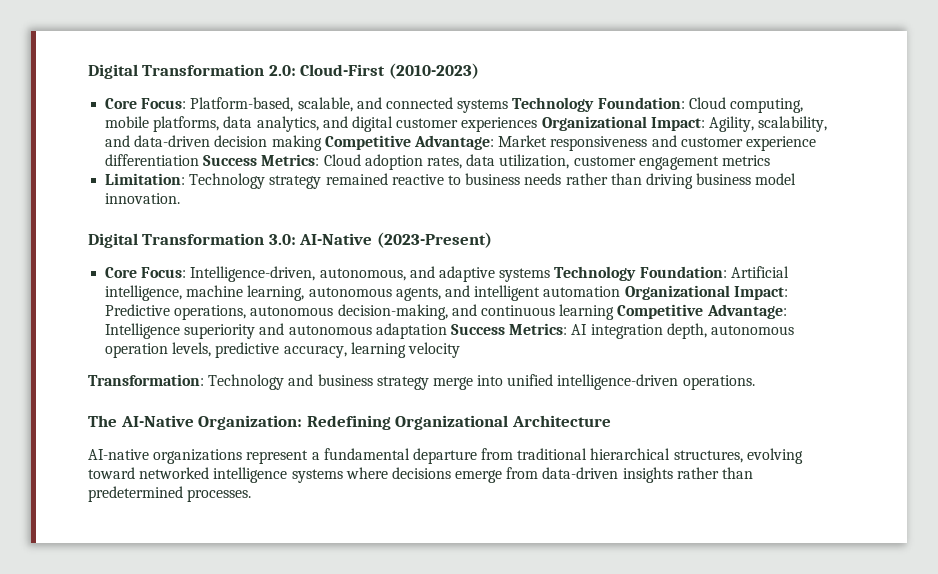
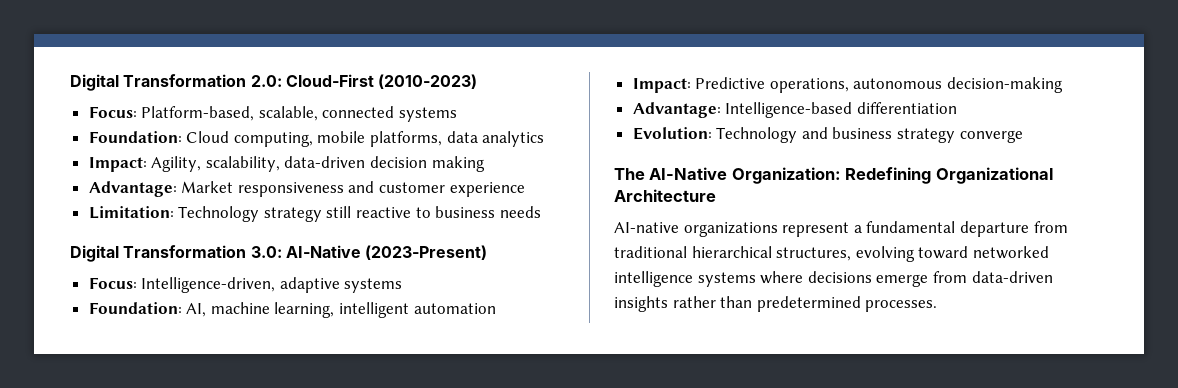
[105,98,138,109] Core -> (478, 81) none
[356,97,382,109] and -> (318, 113) none
[512,97,595,112] Technology -> (458, 114) //
[256,116,647,132] analytics, and digital customer experiences Organizational -> [482,131,545,147] analytics //
[105,135,131,147] and -> (280, 164) none
[324,135,411,150] Competitive -> (485, 164) //
[105,154,770,170] differentiation Success Metrics: Cloud adoption rates, data utilization, customer engagement metrics -> (525, 189) none
[325,173,388,185] remained -> [326,206,352,218] still
[565,173,797,189] [105,193,181,204] rather than driving business model innovation. -> (541, 212) none
[105,267,138,278] Core -> (488, 252) none
[319,266,435,281] autonomous, and -> (276, 285) none
[554,266,789,281] [105,285,470,301] Technology Foundation: Artificial intelligence, machine learning, autonomous agents, and -> [88,302,335,318] // Foundation: AI, machine learning,
[624,285,730,300] Organizational -> (496, 308) //
[337,304,787,320] [105,323,794,339] [105,342,460,358] [88,374,755,390] decision-making, and continuous learning Competitive Advantage: Intelligence superiority and autonomous adaptation Success Metrics: AI integration depth, autonomous operation levels, predictive accuracy, learning velocity // Transformation: Technology and business strategy merge into unified intelligence-driven operations. -> [947,77,1064,93] [632,102,957,118] [632,127,1023,143] decision-making // Advantage: Intelligence-based differentiation // Evolution: Technology and business strategy converge

